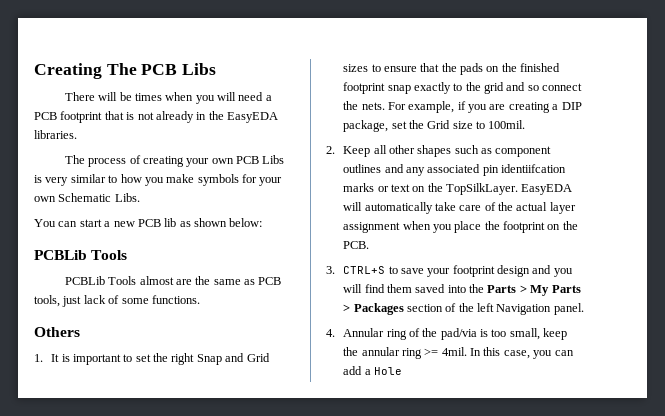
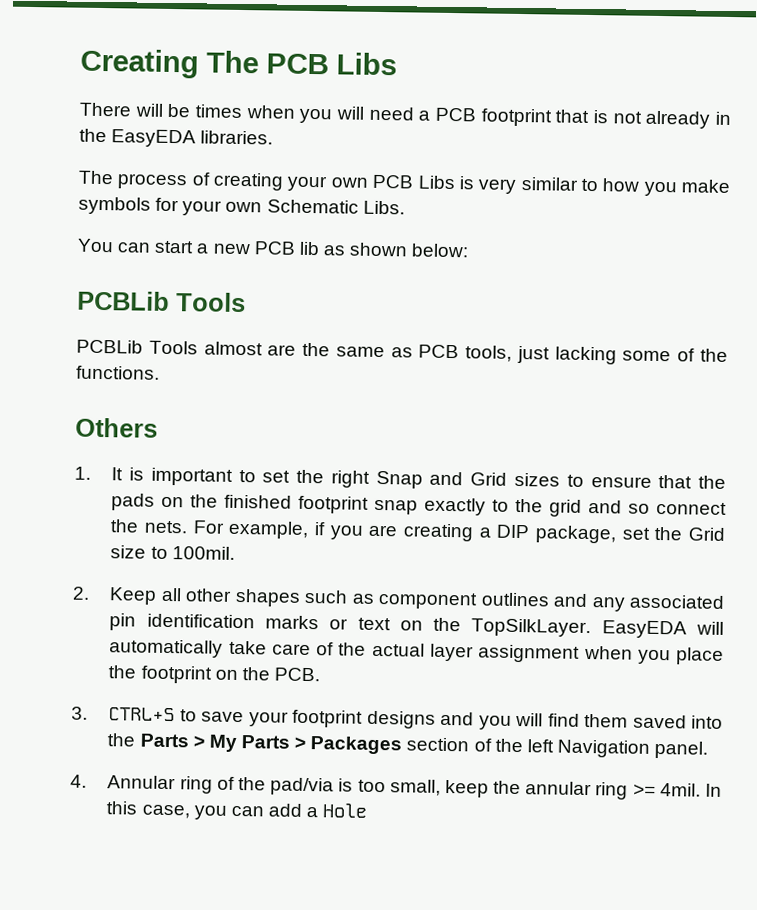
[83,295,149,304] lack of some -> [554,346,728,365] lacking some of the
[501,164,567,173] identiifcation -> [146,613,255,629] identification
[497,265,531,277] design -> [366,710,436,729] designs

